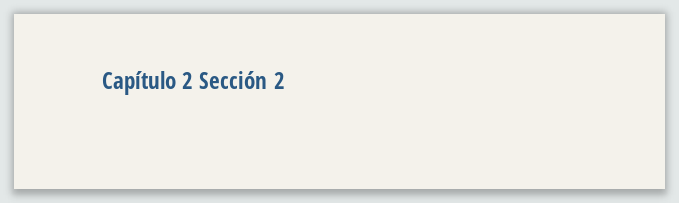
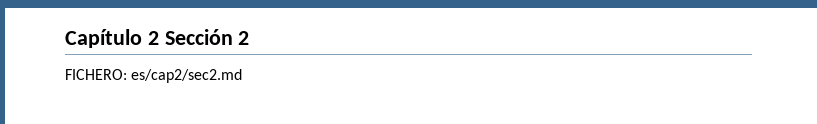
(285, 80) none -> [65,69,243,83] // FICHERO: es/cap2/sec2.md

